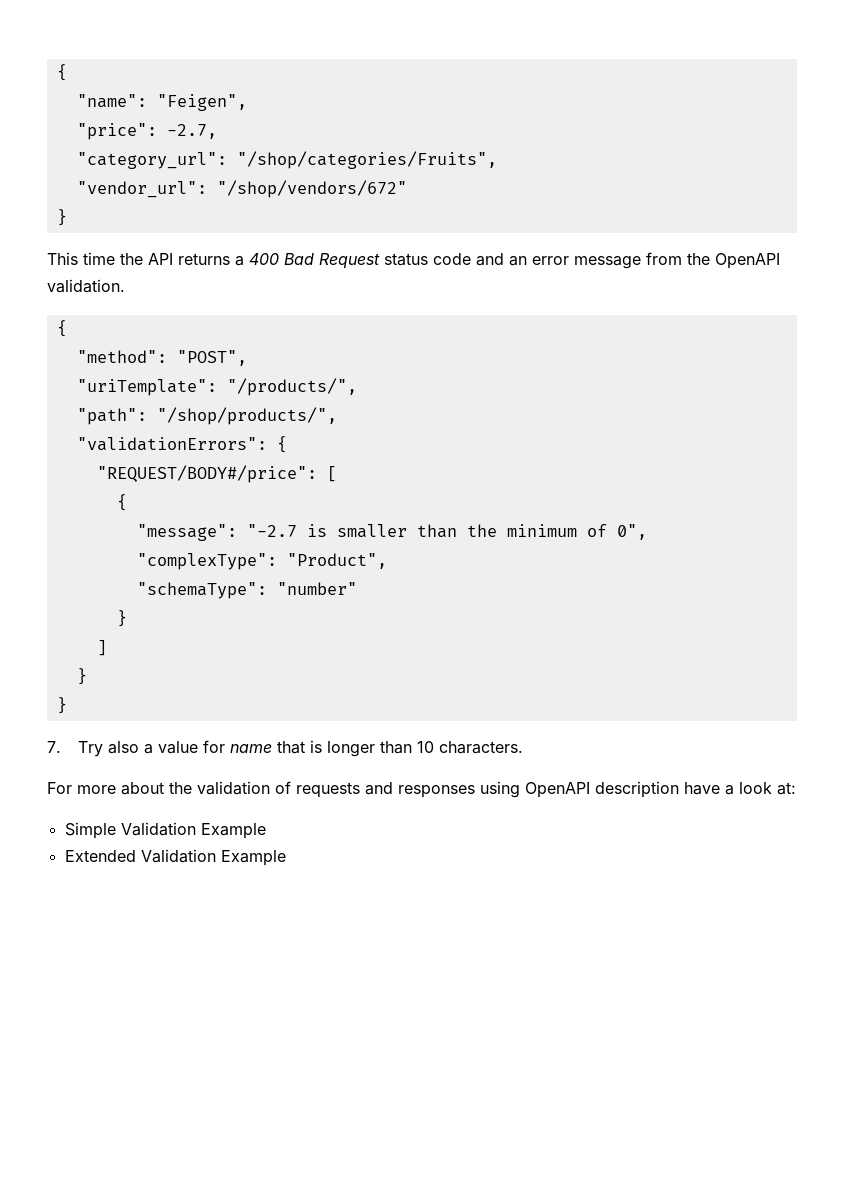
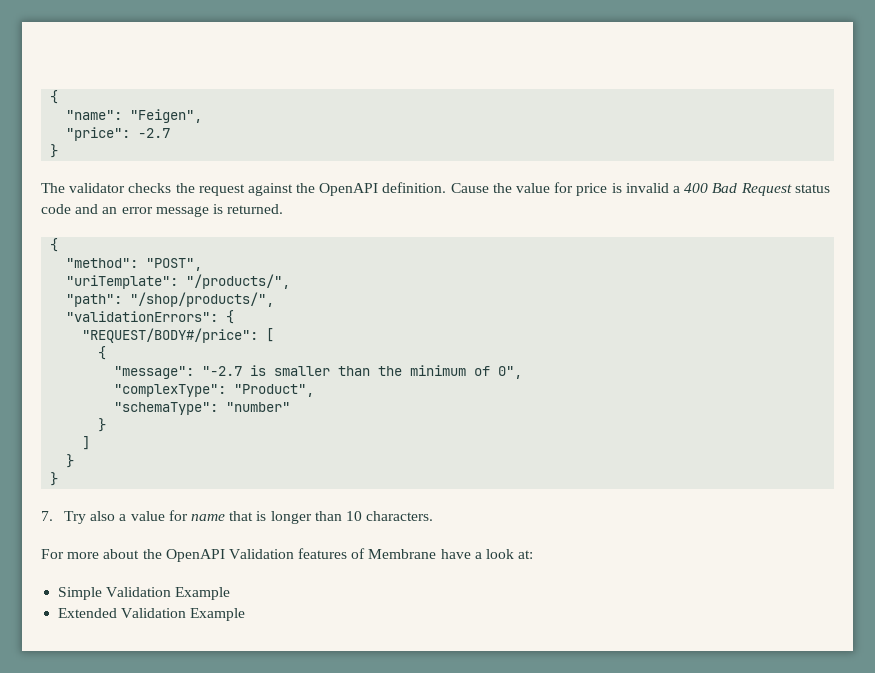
[166,124,217,139] [76,151,497,169] [76,180,407,198] [56,209,67,226] [47,252,230,265] -2.7, // "category_url": "/shop/categories/Fruits", // "vendor_url": "/shop/vendors/672" // } // This time the API returns -> [138,128,171,138] [50,144,59,158] [41,182,669,196] -2.7 // } // The validator checks the request against the OpenAPI definition. Cause the value for price is invalid
[646,252,780,269] [47,279,125,293] from the OpenAPI validation. -> [212,204,284,214] is returned.
[197,781,679,798] validation of requests and responses using OpenAPI description -> [165,548,437,562] OpenAPI Validation features of Membrane

